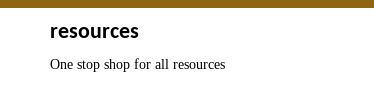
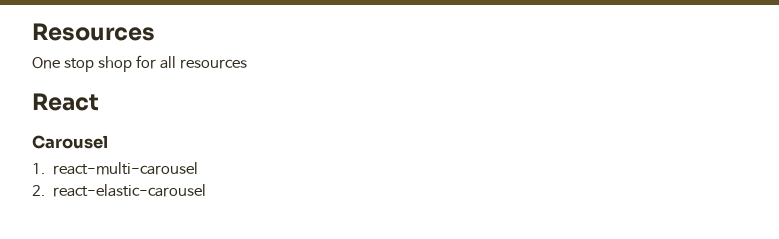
[50,27,139,38] resources -> [32,23,155,41] Resources
(225, 65) none -> [32,93,99,111] [32,135,108,149] [32,162,199,175] [32,184,207,197] // React // Carousel // 1. react-multi-carousel // 2. react-elastic-carousel

